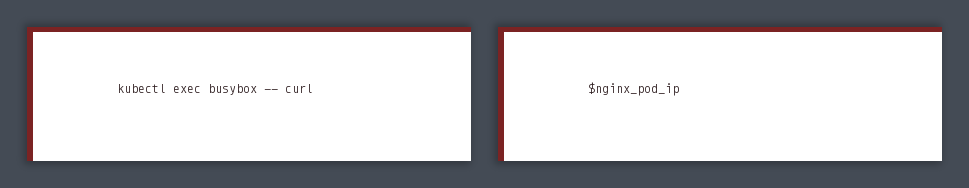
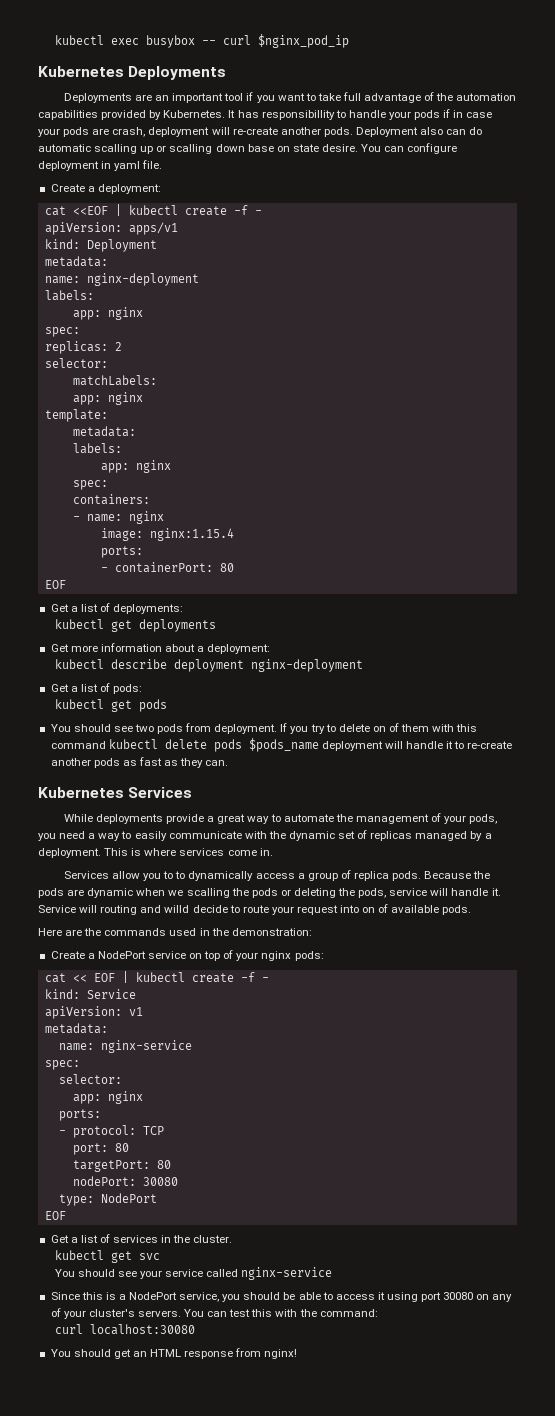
(679, 89) none -> [38,66,227,80] [63,92,517,103] [38,109,493,120] [38,127,483,137] [38,143,458,154] [38,160,163,171] [50,184,161,194] [44,204,262,216] [44,222,178,235] [44,239,157,252] [44,256,108,267] [44,273,199,286] [44,290,94,301] [72,307,143,320] [44,327,80,337] [44,341,122,354] [44,358,108,368] [72,375,157,386] [72,392,143,405] [44,409,108,422] [72,426,136,437] [72,443,122,454] [100,460,171,473] [72,480,108,490] [72,494,150,505] [72,511,164,524] [100,528,234,541] [100,546,143,558] [100,562,234,573] [44,580,66,589] [50,603,184,614] [54,619,216,632] [50,643,271,654] [54,659,363,672] [50,683,143,694] [54,699,167,712] [50,723,478,734] [50,738,513,752] [50,757,229,768] [38,787,193,798] [63,813,498,824] [38,830,492,841] [38,848,273,858] [63,870,491,881] [38,888,501,898] [38,904,472,915] [38,928,312,936] [50,950,324,961] [44,971,269,983] [44,989,136,999] [44,1006,143,1019] [44,1023,108,1034] [58,1040,192,1053] [44,1060,80,1070] [58,1074,122,1084] [72,1091,143,1104] [58,1109,101,1121] [58,1125,164,1138] [72,1143,129,1155] [72,1160,171,1172] [72,1176,178,1186] [58,1193,157,1206] [44,1211,66,1220] [50,1234,233,1243] [54,1250,160,1263] [54,1267,333,1280] [50,1292,513,1302] [50,1308,378,1319] [54,1324,195,1335] [50,1348,298,1359] // Kubernetes Deployments // Deployments are an important tool if you want to take full advantage of the automation capabilities provided by Kubernetes. It has responsibillity to handle your pods if in case your pods are crash, deployment will re-create another pods. Deployment also can do automatic scalling up or scalling down base on state desire. You can configure deployment in yaml file. // Create a deployment: // cat <<EOF | kubectl create -f - // apiVersion: apps/v1 // kind: Deployment // metadata: // name: nginx-deployment // labels: // app: nginx // spec: // replicas: 2 // selector: // matchLabels: // app: nginx // template: // metadata: // labels: // app: nginx // spec: // containers: // - name: nginx // image: nginx:1.15.4 // ports: // - containerPort: 80 // EOF // Get a list of deployments: // kubectl get deployments // Get more information about a deployment: // kubectl describe deployment nginx-deployment // Get a list of pods: // kubectl get pods // You should see two pods from deployment. If you try to delete on of them with this command kubectl delete pods $pods_name deployment will handle it to re-create another pods as fast as they can. // Kubernetes Services // While deployments provide a great way to automate the management of your pods, you need a way to easily communicate with the dynamic set of replicas managed by a deployment. This is where services come in. // Services allow you to to dynamically access a group of replica pods. Because the pods are dynamic when we scalling the pods or deleting the pods, service will handle it. Service will routing and willd decide to route your request into on of available pods. // Here are the commands used in the demonstration: // Create a NodePort service on top of your nginx pods: // cat << EOF | kubectl create -f - // kind: Service // apiVersion: v1 // metadata: // name: nginx-service // spec: // selector: // app: nginx // ports: // - protocol: TCP // port: 80 // targetPort: 80 // nodePort: 30080 // type: NodePort // EOF // Get a list of services in the cluster. // kubectl get svc // You should see your service called nginx-service // Since this is a NodePort service, you should be able to access it using port 30080 on any of your cluster's servers. You can test this with the command: // curl localhost:30080 // You should get an HTML response from nginx!

